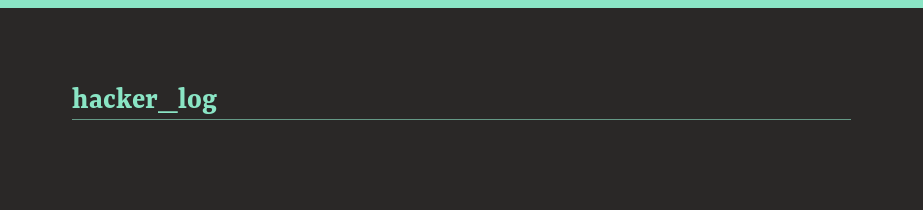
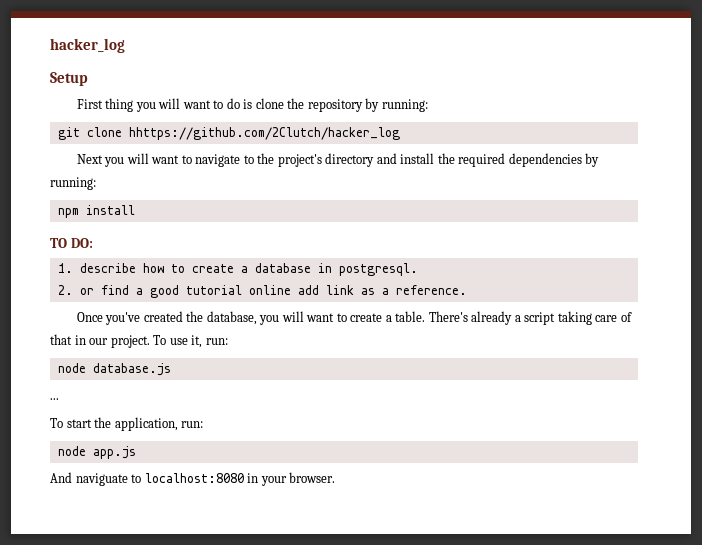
(217, 100) none -> [50,72,88,86] [76,98,428,112] [57,127,400,140] [76,153,600,167] [50,177,96,190] [57,205,135,218] [50,238,93,248] [57,263,418,276] [57,285,467,298] [76,311,632,325] [50,334,228,348] [57,363,171,376] [50,398,59,400] [50,417,204,431] [57,446,136,459] [50,472,336,486] // Setup // First thing you will want to do is clone the repository by running: // git clone hhttps://github.com/2Clutch/hacker_log // Next you will want to navigate to the project's directory and install the required dependencies by running: // npm install // TO DO: // 1. describe how to create a database in postgresql. // 2. or find a good tutorial online add link as a reference. // Once you've created the database, you will want to create a table. There's already a script taking care of that in our project. To use it, run: // node database.js // ... // To start the application, run: // node app.js // And naviguate to localhost:8080 in your browser.

